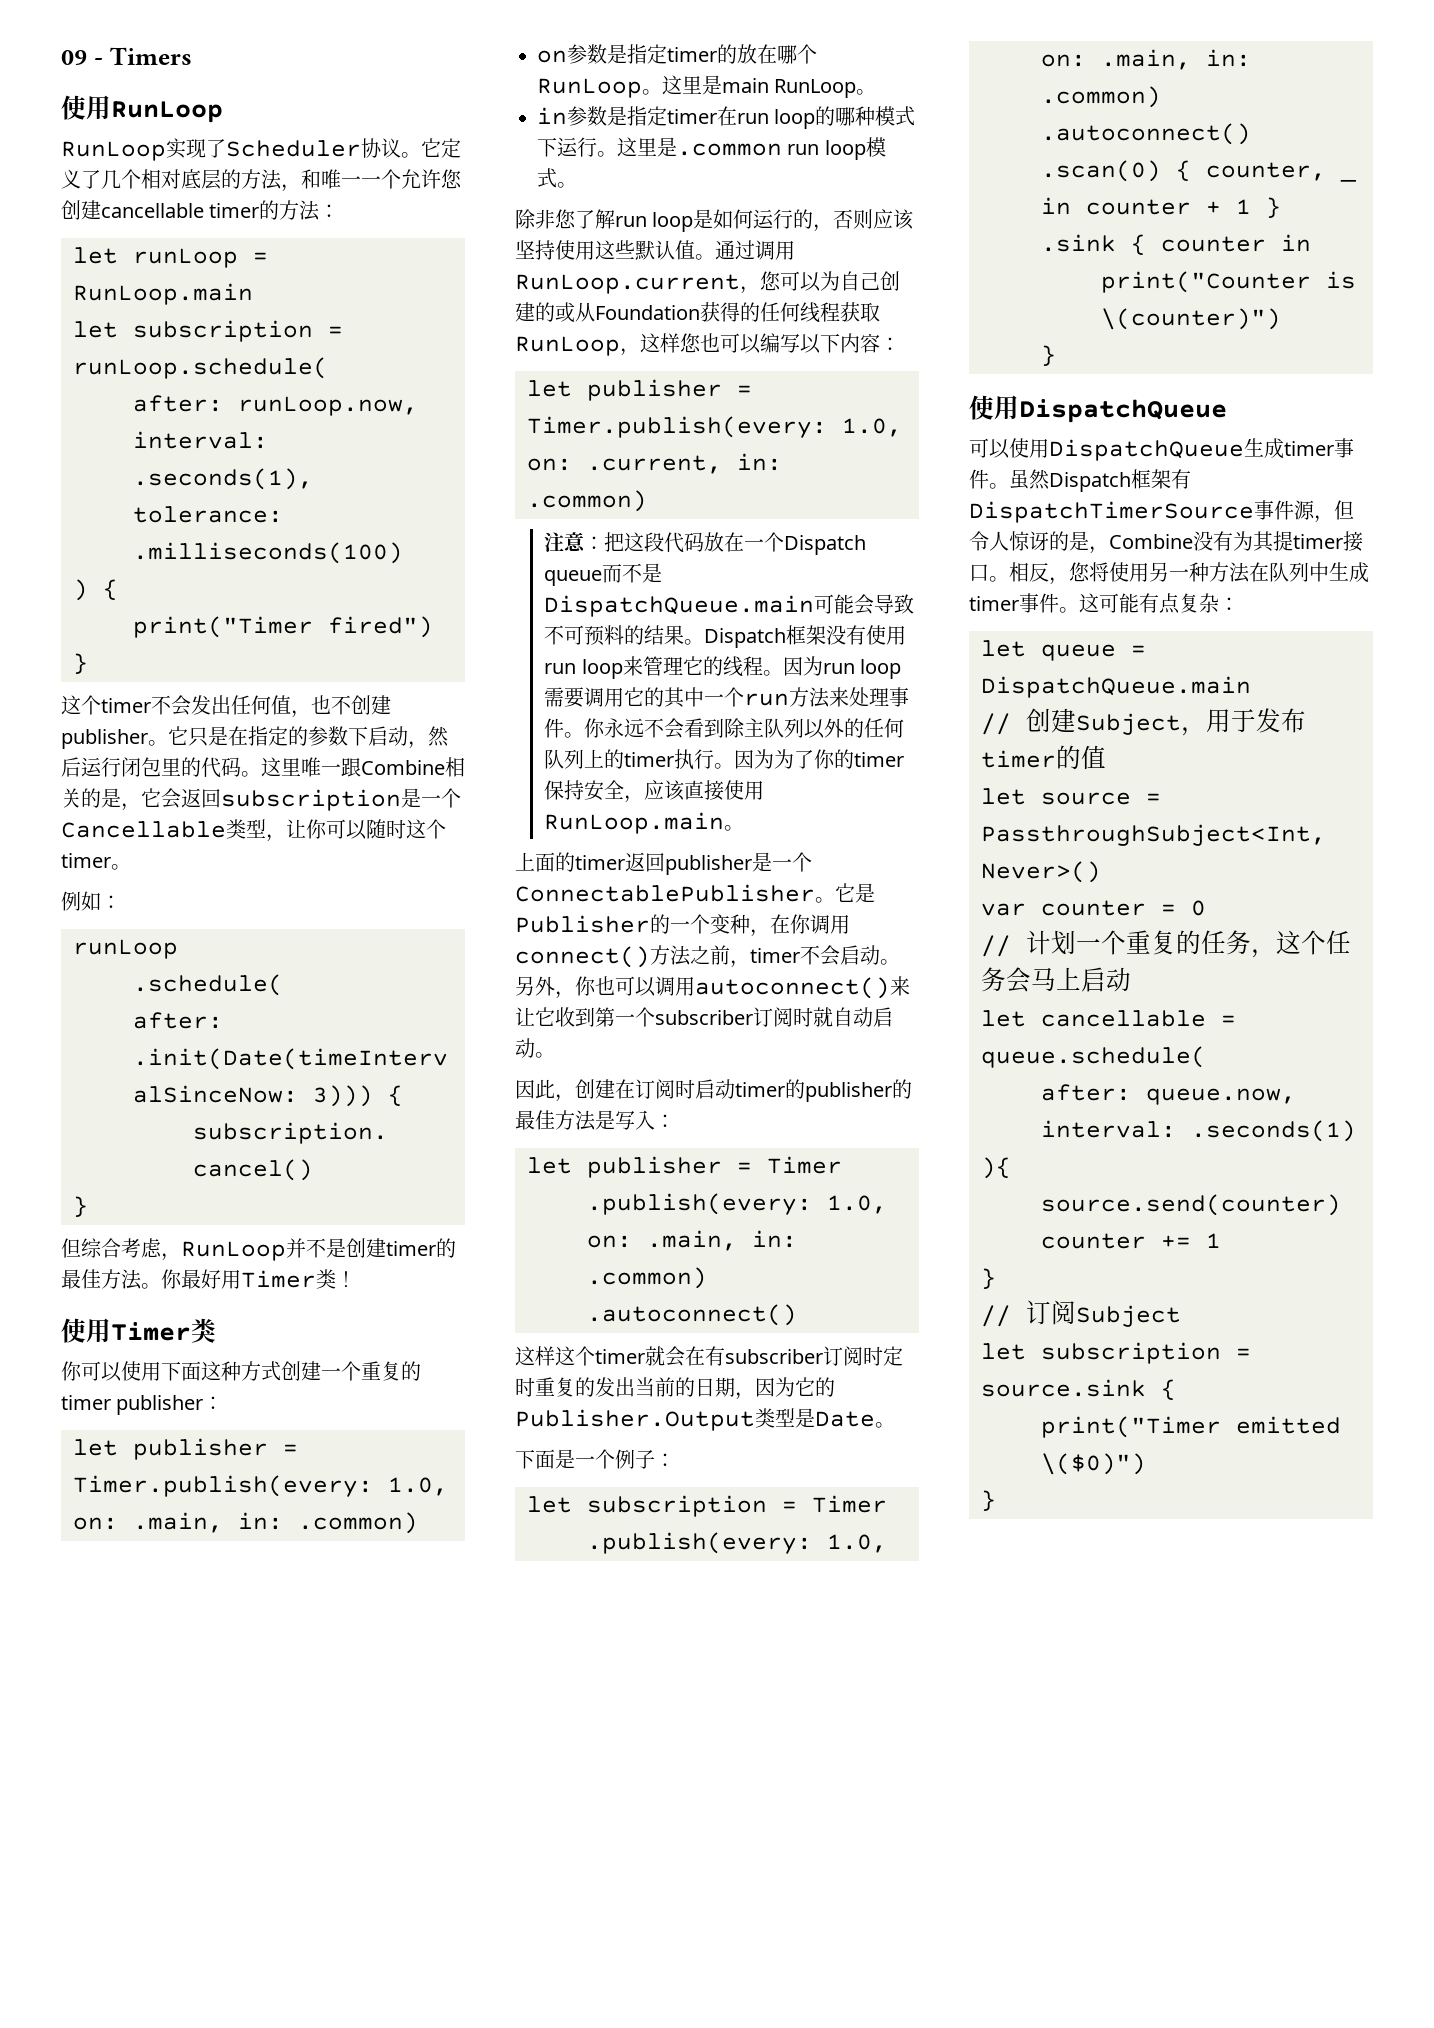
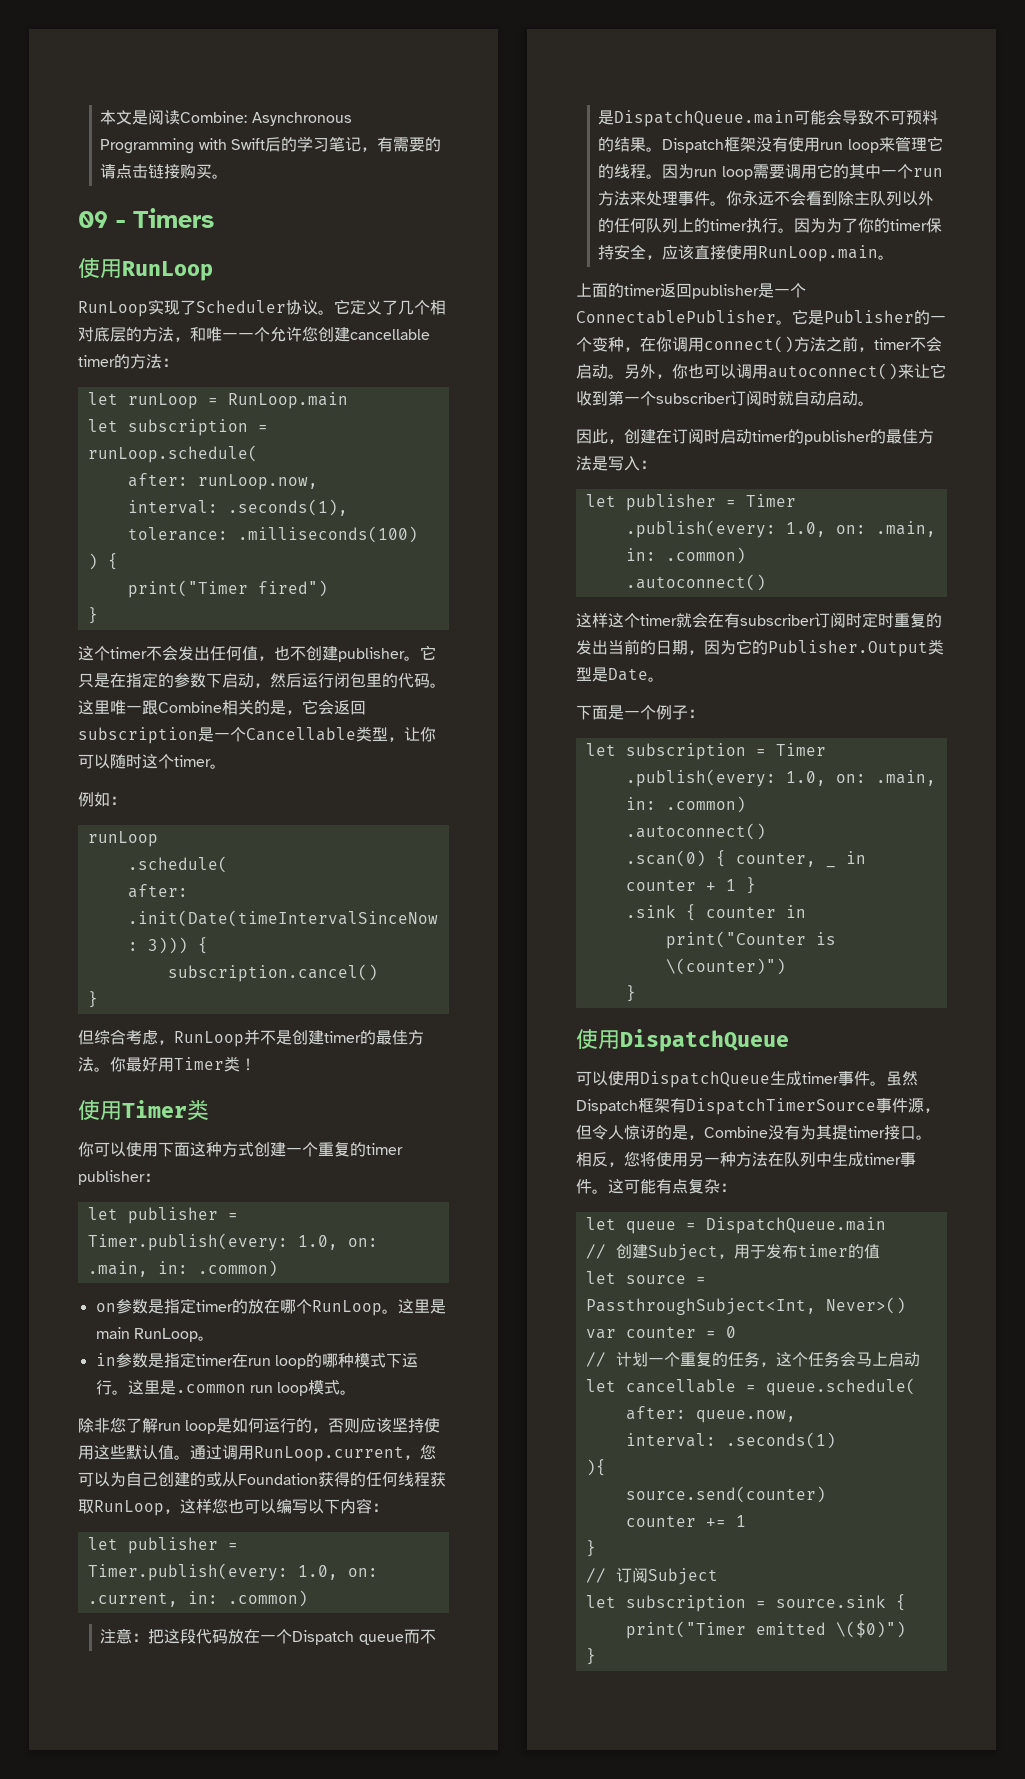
(61, 57) none -> [100,109,352,126] [100,136,442,154] [100,164,229,179] 本文是阅读Combine: Asynchronous Programming with Swift后的学习笔记，有需要的请点击链接购买。 //

